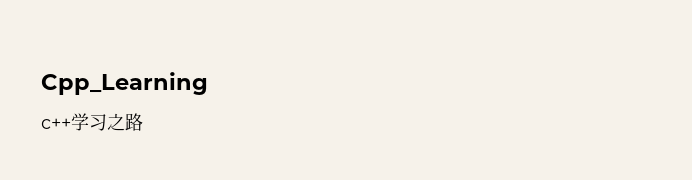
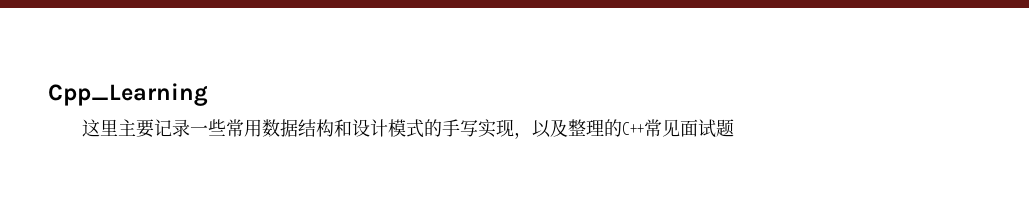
[41,113,143,131] c++学习之路 -> [81,119,734,139] 这里主要记录一些常用数据结构和设计模式的手写实现，以及整理的C++常见面试题

